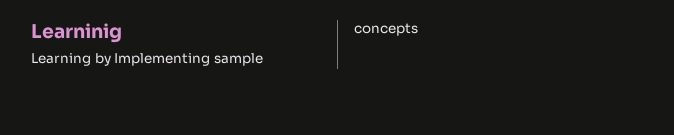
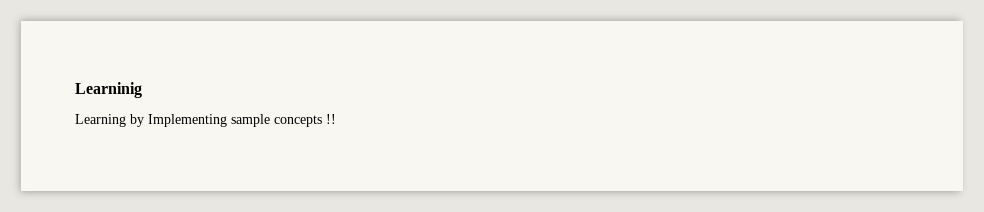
(418, 29) none -> [326,114,336,124] !!

